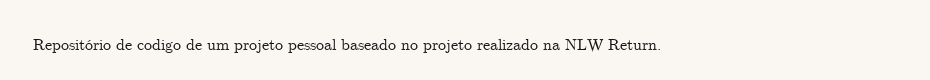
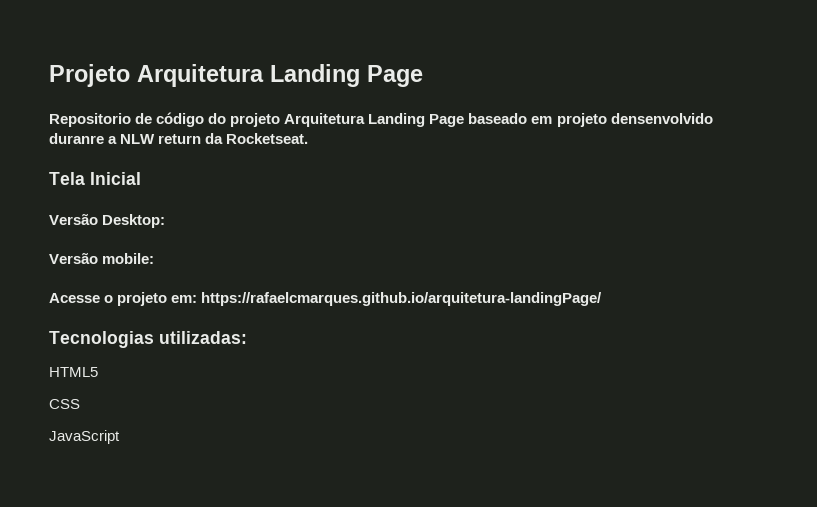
[33,39,661,53] Repositório de codigo de um projeto pessoal baseado no projeto realizado na NLW Return. -> [49,64,423,87] [49,112,713,127] [49,133,309,144] [49,172,141,185] [49,213,166,228] [49,252,155,264] [49,292,603,306] [49,331,247,348] [49,367,98,377] [49,399,80,409] [49,430,120,444] Projeto Arquitetura Landing Page // Repositorio de código do projeto Arquitetura Landing Page baseado em projeto densenvolvido duranre a NLW return da Rocketseat. // Tela Inicial // Versão Desktop: // Versão mobile: // Acesse o projeto em: https://rafaelcmarques.github.io/arquitetura-landingPage/ // Tecnologias utilizadas: // HTML5 // CSS // JavaScript

